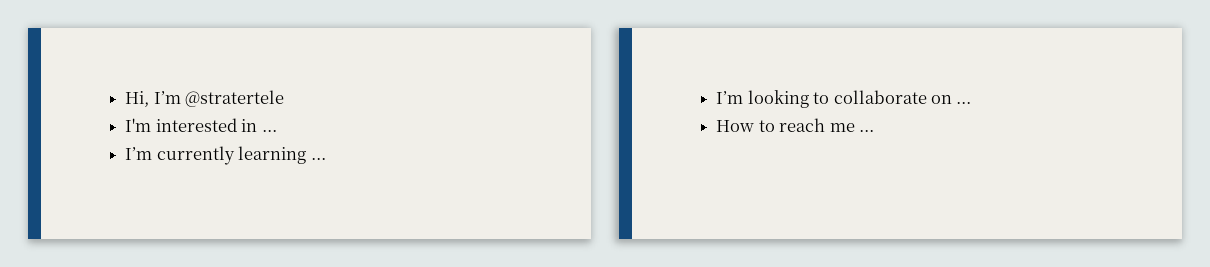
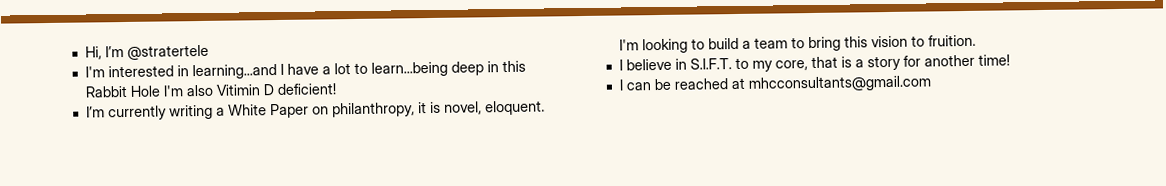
[261,129,277,132] [125,146,326,165] [716,90,972,108] [716,118,874,132] ... // I’m currently learning ... // I’m looking to collaborate on ... // How to reach me ... -> [191,60,526,80] [84,83,336,98] [85,100,545,121] [618,34,976,54] [618,54,1010,72] [618,75,931,92] learning...and I have a lot to learn...being deep in this Rabbit Hole I'm also Vitimin D deficient! // I’m currently writing a White Paper on philanthropy, it is novel, eloquent. I'm looking to build a team to bring this vision to fruition. // I believe in S.I.F.T. to my core, that is a story for another time! // I can be reached at mhcconsultants@gmail.com

